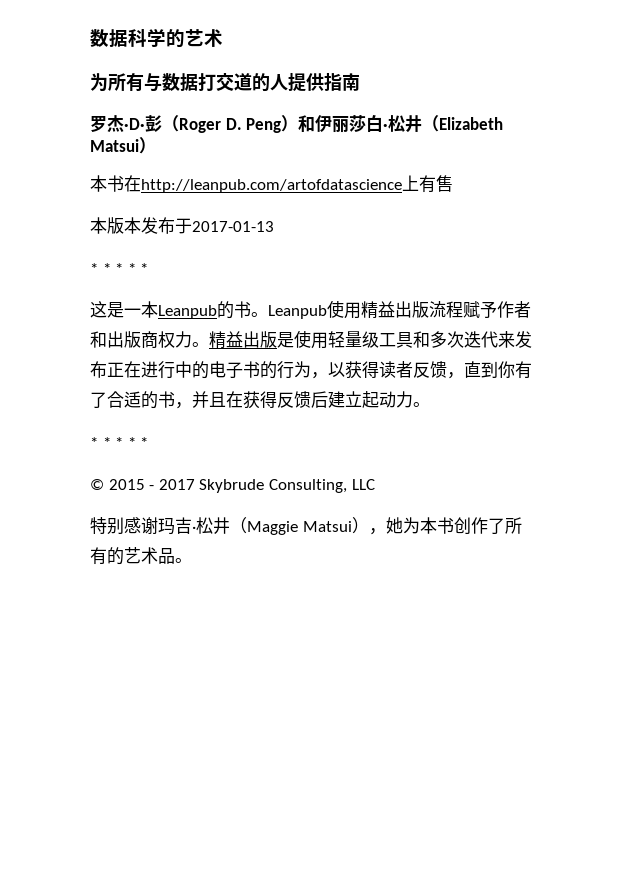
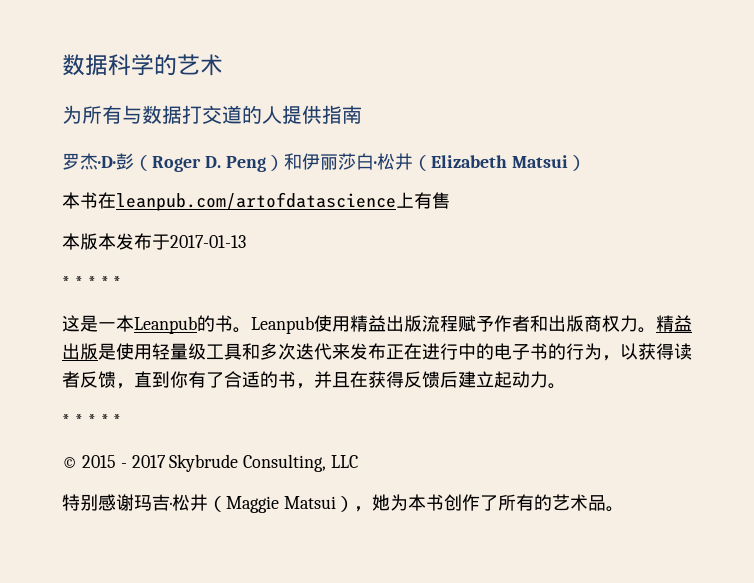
[141,179,402,193] http://leanpub.com/artofdatascience -> [116,192,396,211] leanpub.com/artofdatascience

